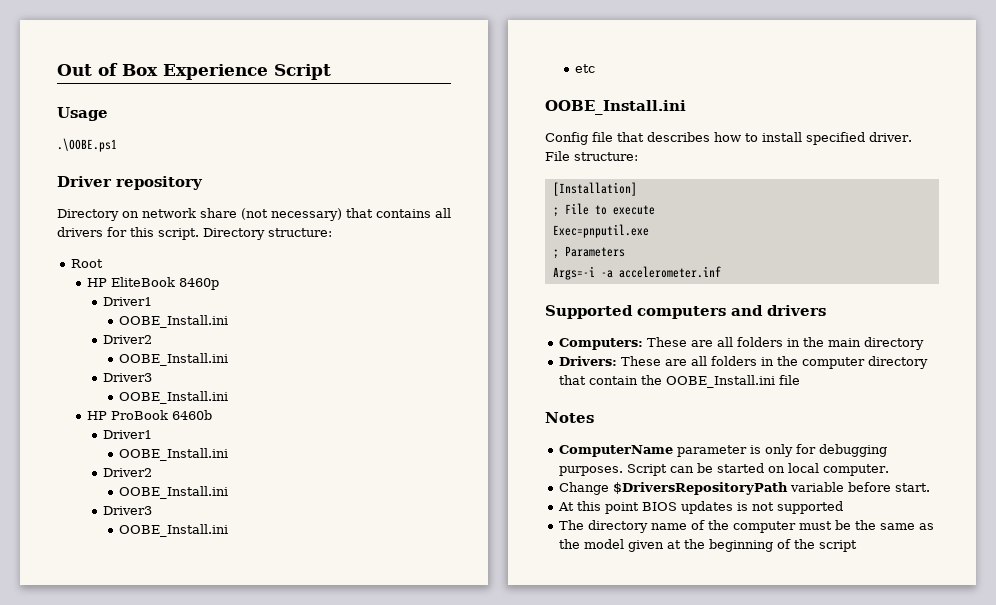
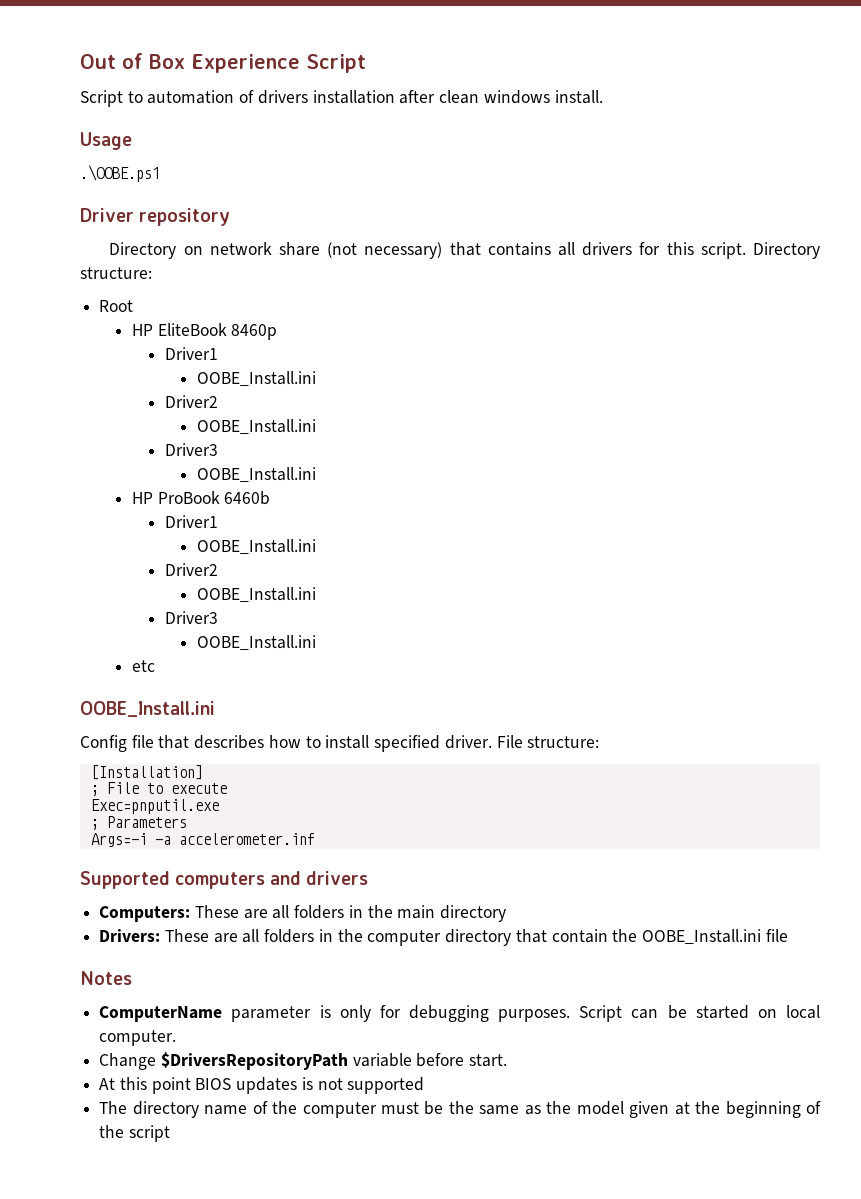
(331, 72) none -> [80,90,603,107] // Script to automation of drivers installation after clean windows install.

